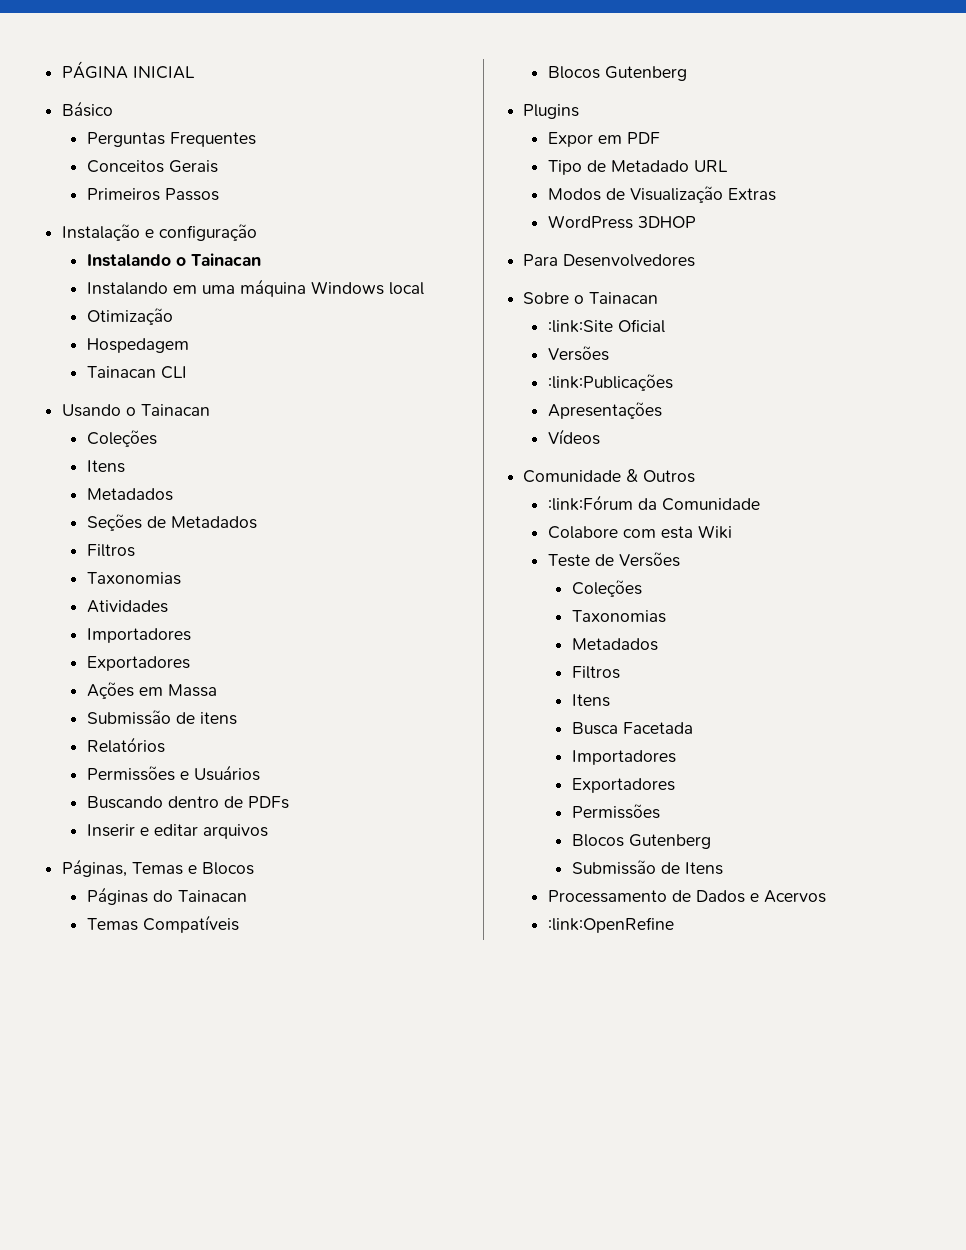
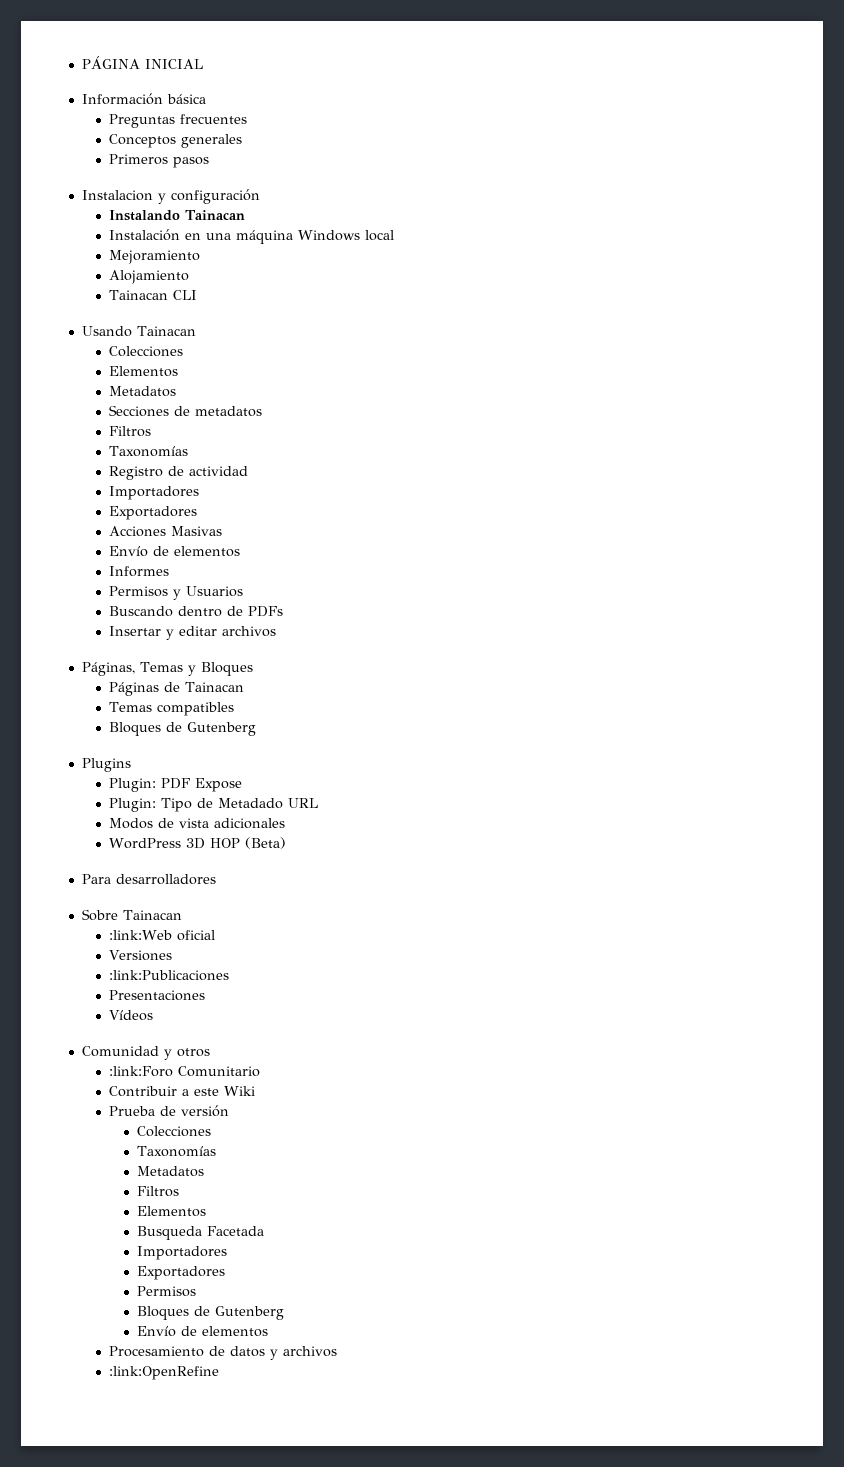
[62,101,114,117] [86,132,256,147] [86,160,218,173] [86,188,219,201] [62,224,258,241] [86,253,261,267] [86,282,235,295] Básico // Perguntas Frequentes // Conceitos Gerais // Primeiros Passos // Instalação e configuração // Instalando o Tainacan // Instalando em uma -> [81,93,206,105] [109,114,248,128] [109,134,243,148] [109,154,210,168] [81,189,260,204] [109,210,246,221] [109,229,232,241] Información básica // Preguntas frecuentes // Conceptos generales // Primeros pasos // Instalacion y configuración // Instalando Tainacan // Instalación en una
[86,308,173,325] [86,338,189,353] Otimização // Hospedagem -> [109,250,201,264] [109,270,190,284] Mejoramiento // Alojamiento
[126,404,211,416] [86,430,157,447] [86,460,125,473] [86,488,173,501] [86,514,257,531] [86,544,135,557] [86,572,181,585] [86,600,168,613] [86,628,191,643] [86,656,190,671] [86,682,217,699] [86,710,237,725] [86,737,165,753] [86,765,260,781] o Tainacan // Coleções // Itens // Metadados // Seções de Metadados // Filtros // Taxonomias // Atividades // Importadores // Exportadores // Ações em Massa // Submissão de itens // Relatórios // Permissões e Usuários -> [136,326,196,336] [109,346,184,357] [109,366,179,377] [109,386,177,397] [109,405,263,417] [109,426,152,437] [109,446,189,457] [109,466,249,480] [109,486,200,500] [109,506,198,520] [109,526,223,537] [109,546,241,557] [109,566,170,577] [109,586,244,600] Tainacan // Colecciones // Elementos // Metadatos // Secciones de metadatos // Filtros // Taxonomías // Registro de actividad // Importadores // Exportadores // Acciones Masivas // Envío de elementos // Informes // Permisos y Usuarios
[86,824,268,839] Inserir e editar arquivos -> [109,626,277,640] Insertar y editar archivos
[188,862,255,875] e Blocos -> [187,662,253,676] y Bloques
[152,890,173,902] do -> [164,682,181,692] de
[142,915,239,933] [547,66,600,79] Compatíveis // Blocos -> [157,702,235,716] [109,722,183,736] compatibles // Bloques de
[547,132,622,147] Expor em -> [109,778,157,792] Plugin:
(660, 138) // -> [195,778,243,792] [109,798,157,812] Expose // Plugin:
[629,186,776,203] Visualização Extras -> [179,818,286,829] vista adicionales
[637,216,696,228] 3DHOP -> [186,837,287,849] 3D HOP (Beta)
[563,254,696,267] Desenvolvedores -> [115,874,216,885] desarrolladores
[574,292,659,304] [547,319,665,333] [547,346,609,361] [547,374,673,391] [547,402,662,419] [547,429,600,445] [523,469,696,483] [547,495,760,511] [547,525,732,539] [547,552,680,567] [571,580,642,597] [571,610,666,623] [571,638,658,651] [571,666,620,679] [571,694,610,707] [571,722,618,735] o Tainacan // :link:Site Oficial // Versões // :link:Publicações // Apresentações // Vídeos // Comunidade & Outros // :link:Fórum da Comunidade // Colabore com esta Wiki // Teste de Versões // Coleções // Taxonomias // Metadados // Filtros // Itens // Busca -> [122,910,182,920] [109,930,216,941] [109,950,173,961] [109,970,230,981] [109,990,206,1001] [109,1010,154,1021] [81,1046,210,1060] [109,1066,261,1077] [109,1086,256,1097] [109,1105,230,1117] [136,1126,211,1137] [136,1146,216,1157] [136,1166,204,1177] [136,1186,179,1197] [136,1206,206,1217] [136,1226,202,1240] Tainacan // :link:Web oficial // Versiones // :link:Publicaciones // Presentaciones // Vídeos // Comunidad y otros // :link:Foro Comunitario // Contribuir a este Wiki // Prueba de versión // Colecciones // Taxonomías // Metadatos // Filtros // Elementos // Busqueda
[571,804,660,819] [571,834,711,849] [571,860,723,875] [547,890,826,903] Permissões // Blocos Gutenberg // Submissão de Itens // Processamento de Dados e Acervos -> [136,1286,196,1297] [136,1306,284,1320] [136,1326,268,1337] [109,1346,338,1360] Permisos // Bloques de Gutenberg // Envío de elementos // Procesamiento de datos y archivos

